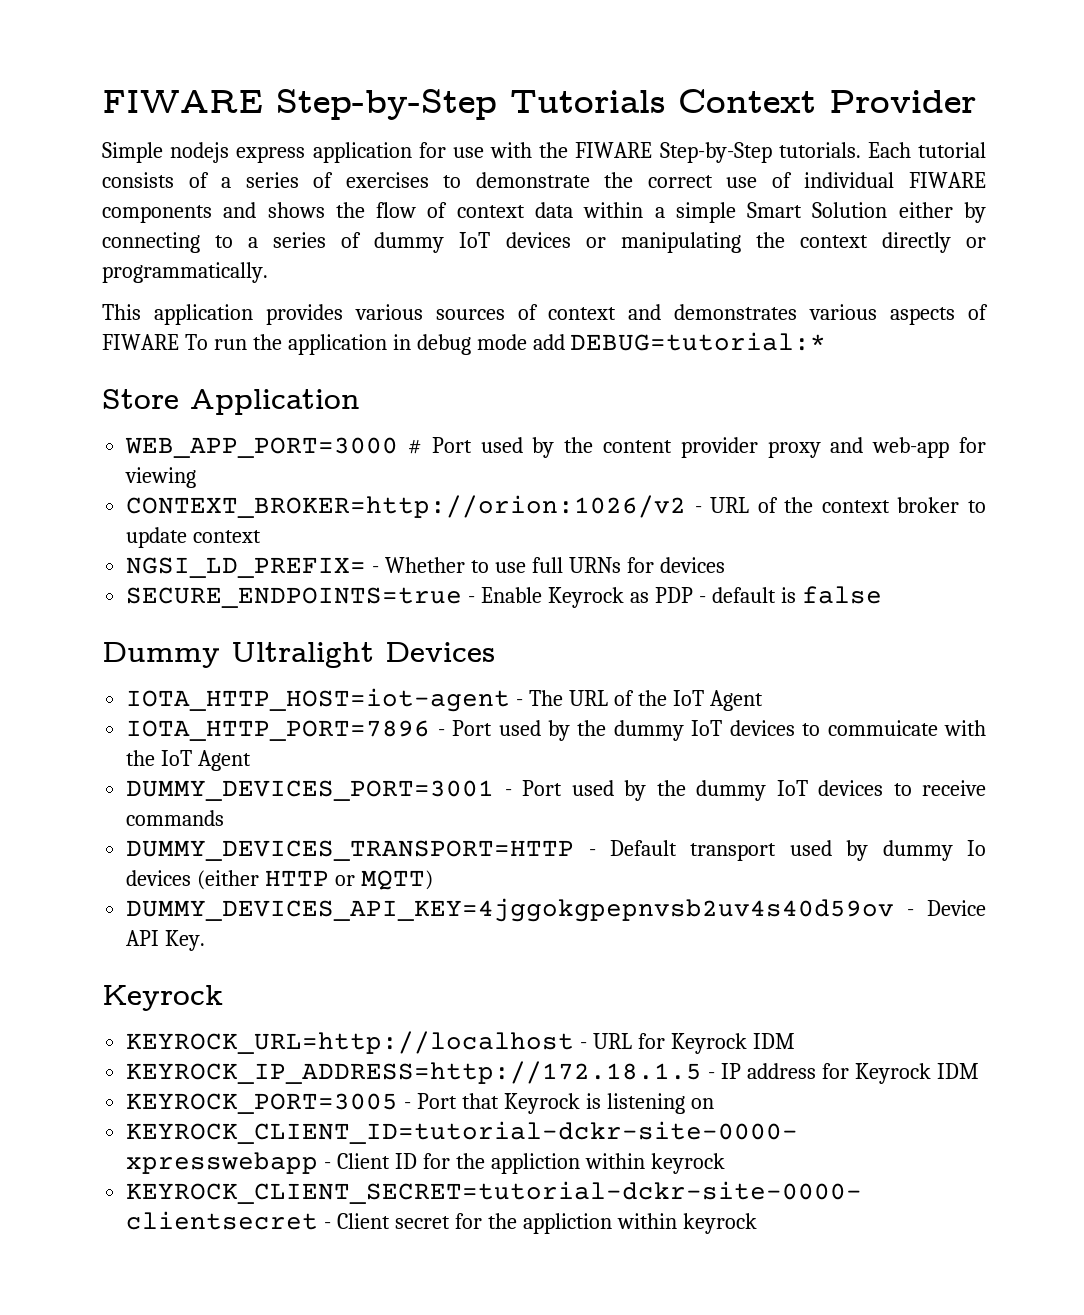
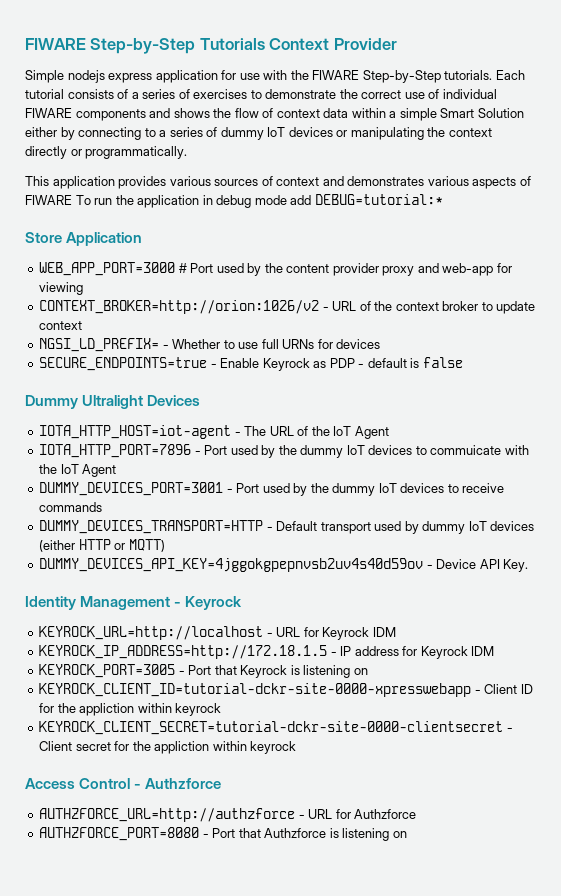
[966,840,986,856] Io -> [468,521,487,531] IoT
(206, 940) none -> [25,596,182,610] Identity Management -
(757, 1223) none -> [25,778,222,789] [39,808,417,822] [39,827,407,841] // Access Control - Authzforce // AUTHZFORCE_URL=http://authzforce - URL for Authzforce // AUTHZFORCE_PORT=8080 - Port that Authzforce is listening on

